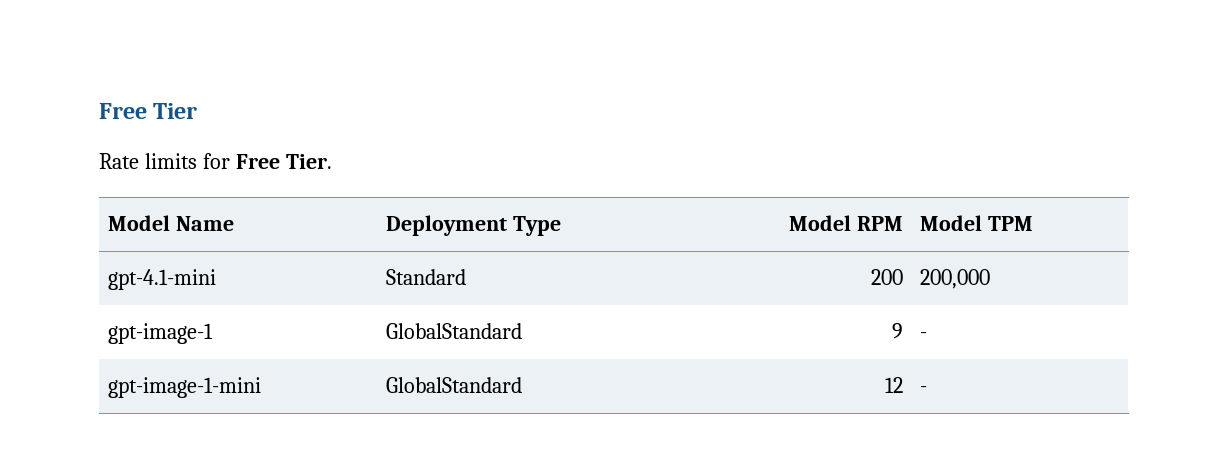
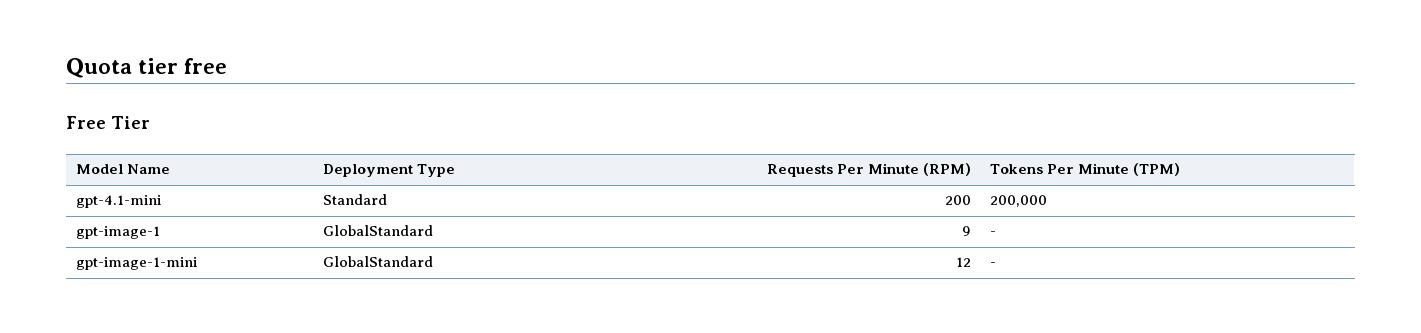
(99, 111) none -> [66,58,228,78] Quota tier free //
[99,153,332,169] // Rate limits for Free Tier. -> (150, 122) none
[789,215,904,231] [919,215,1033,231] Model RPM | Model TPM -> [766,163,972,177] [989,163,1181,176] Requests Per Minute (RPM) | Tokens Per Minute (TPM)

